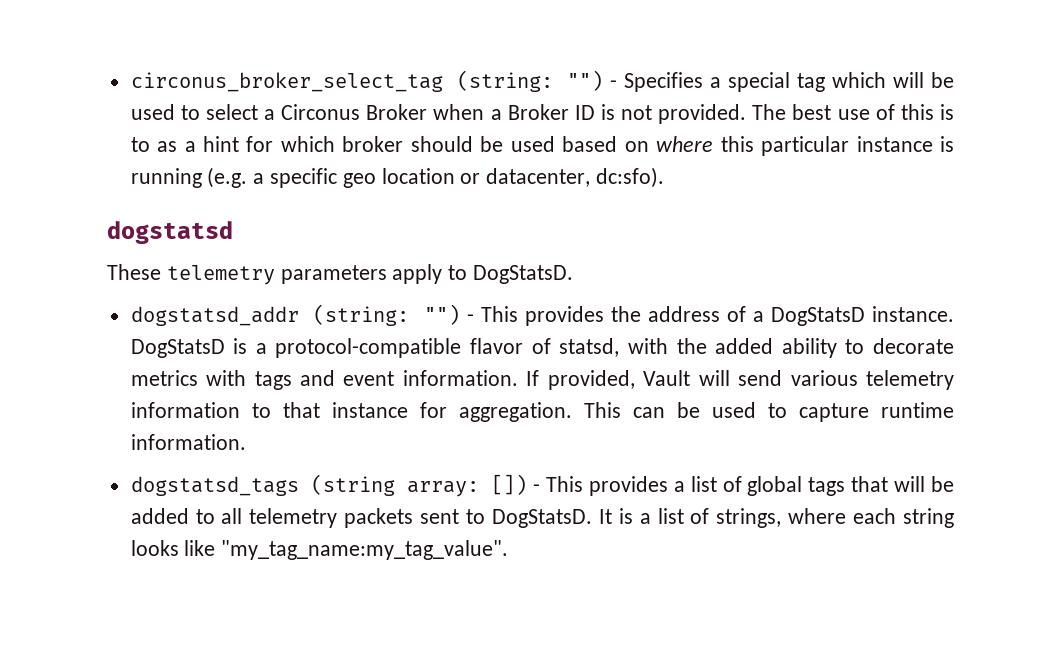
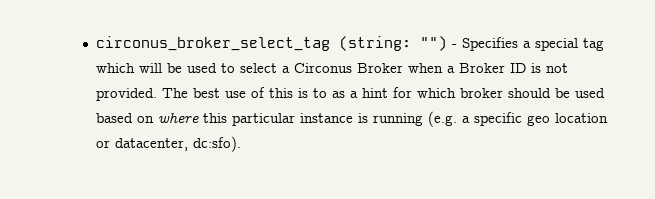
[107,221,233,244] [107,264,574,285] [130,304,955,326] [130,338,954,358] [130,370,954,390] [130,402,955,422] [130,434,246,450] [130,474,955,497] [130,508,955,528] [130,540,509,560] // dogstatsd // These telemetry parameters apply to DogStatsD. // dogstatsd_addr (string: "") - This provides the address of a DogStatsD instance. DogStatsD is a protocol-compatible flavor of statsd, with the added ability to decorate metrics with tags and event information. If provided, Vault will send various telemetry information to that instance for aggregation. This can be used to capture runtime information. // dogstatsd_tags (string array: []) - This provides a list of global tags that will be added to all telemetry packets sent to DogStatsD. It is a list of strings, where each string looks like "my_tag_name:my_tag_value". -> (241, 144) none

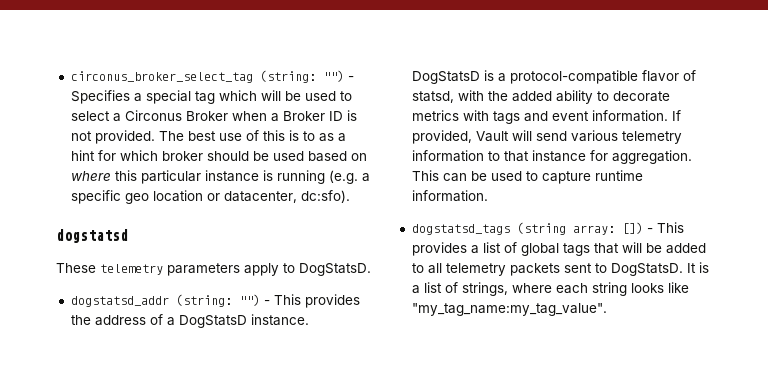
(241, 144) none -> [56,229,128,243] [56,263,371,276] [70,294,360,308] [70,314,309,328] [411,70,696,84] [411,90,670,104] [411,110,681,124] [411,130,682,144] [411,150,692,164] [411,170,643,184] [411,190,488,202] [411,222,684,235] [411,242,706,256] [411,262,709,276] [411,282,689,296] [411,303,607,316] // dogstatsd // These telemetry parameters apply to DogStatsD. // dogstatsd_addr (string: "") - This provides the address of a DogStatsD instance. DogStatsD is a protocol-compatible flavor of statsd, with the added ability to decorate metrics with tags and event information. If provided, Vault will send various telemetry information to that instance for aggregation. This can be used to capture runtime information. // dogstatsd_tags (string array: []) - This provides a list of global tags that will be added to all telemetry packets sent to DogStatsD. It is a list of strings, where each string looks like "my_tag_name:my_tag_value".

